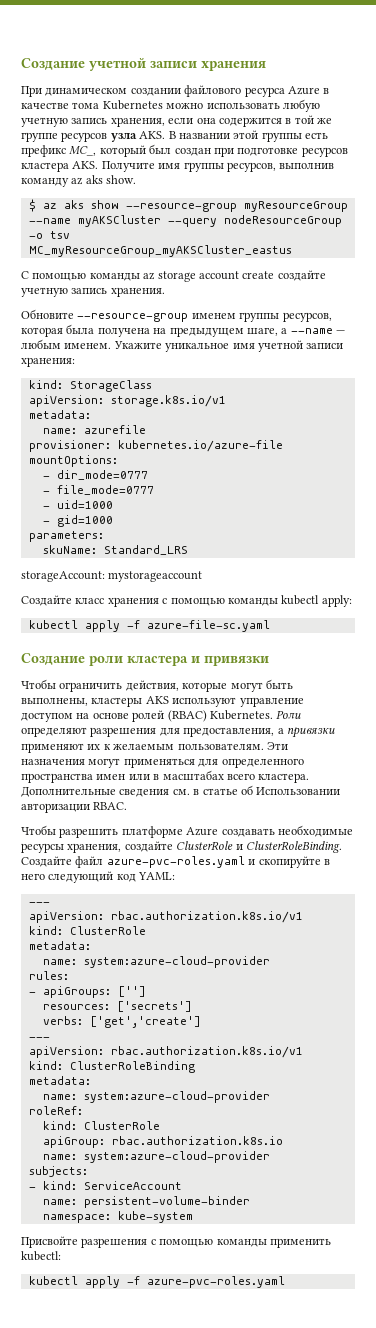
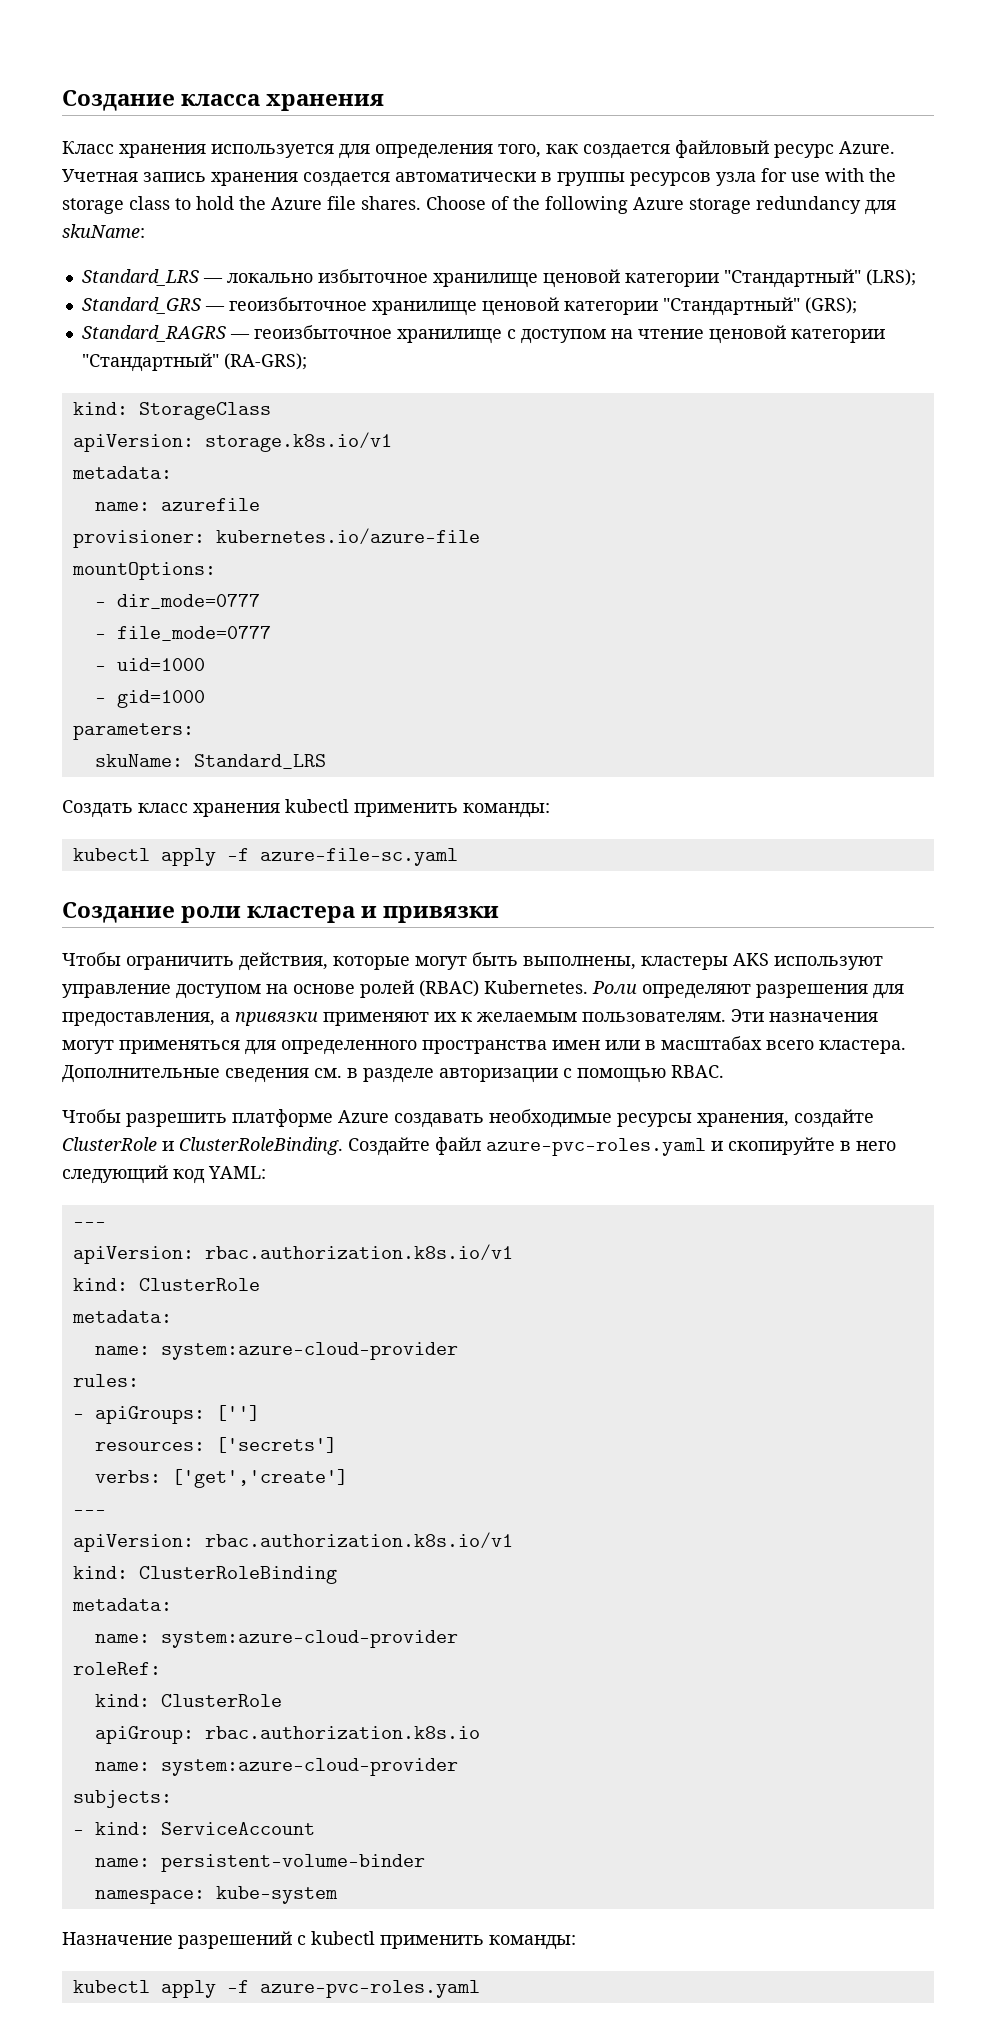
[21,57,197,71] Создание учетной записи -> [62,90,261,111] Создание класса
[21,85,330,97] [21,99,320,112] [21,115,332,127] [21,130,328,142] [21,144,348,157] [21,161,335,172] [21,175,137,187] [28,199,348,212] [28,215,342,227] [28,231,70,239] [28,245,292,257] [21,270,326,282] [21,287,165,297] [21,309,332,322] [21,324,345,337] [21,339,344,352] [21,357,75,367] При динамическом создании файлового ресурса Azure в качестве тома Kubernetes можно использовать любую учетную запись хранения, если она содержится в той же группе ресурсов узла AKS. В названии этой группы есть префикс MC_, который был создан при подготовке ресурсов кластера AKS. Получите имя группы ресурсов, выполнив команду az aks show. // $ az aks show --resource-group myResourceGroup --name myAKSCluster --query nodeResourceGroup -o tsv // MC_myResourceGroup_myAKSCluster_eastus // С помощью команды az storage account create создайте учетную запись хранения. // Обновите --resource-group именем группы ресурсов, которая была получена на предыдущем шаге, а --name — любым именем. Укажите уникальное имя учетной записи хранения: -> [62,140,895,159] [62,168,896,187] [62,196,896,215] [62,224,145,238] [81,269,916,288] [81,297,857,316] [81,325,885,344] [81,353,307,372] Класс хранения используется для определения того, как создается файловый ресурс Azure. Учетная запись хранения создается автоматически в группы ресурсов узла for use with the storage class to hold the Azure file shares. Choose of the following Azure storage redundancy для skuName: // Standard_LRS — локально избыточное хранилище ценовой категории "Стандартный" (LRS); // Standard_GRS — геоизбыточное хранилище ценовой категории "Стандартный" (GRS); // Standard_RAGRS — геоизбыточное хранилище с доступом на чтение ценовой категории "Стандартный" (RA-GRS);
[21,571,203,582] [21,595,352,607] storageAccount: mystorageaccount // Создайте класс хранения с помощью команды kubectl apply: -> [62,799,550,818] Создать класс хранения kubectl применить команды:
[202,785,341,795] [21,803,90,813] статье об Использовании авторизации -> [363,1068,666,1083] разделе авторизации с помощью
[21,1236,331,1248] [21,1251,61,1261] Присвойте разрешения с помощью команды применить kubectl: -> [62,1931,576,1950] Назначение разрешений с kubectl применить команды:

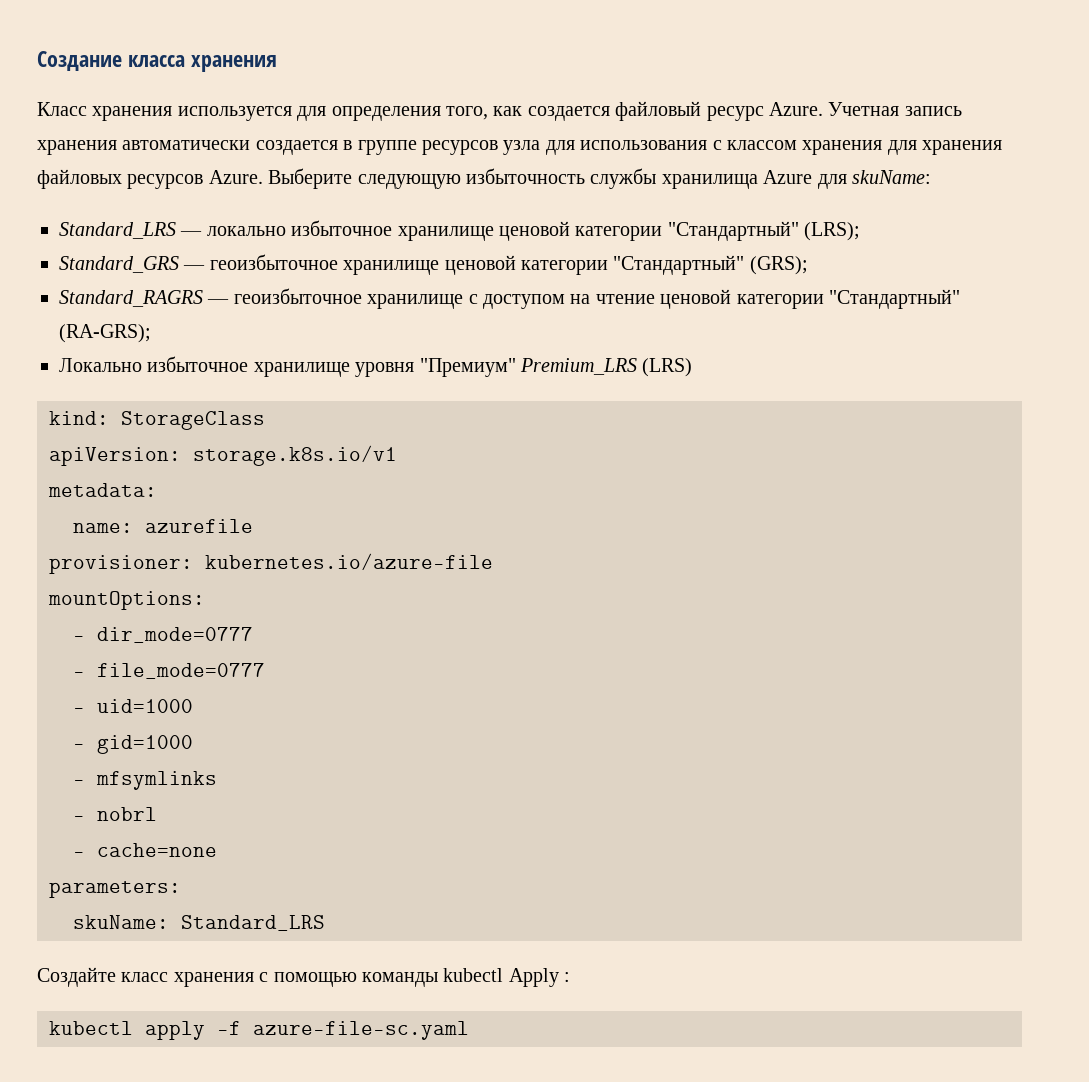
[303,168,896,187] [62,196,861,214] создается автоматически в группы ресурсов узла for use with the storage class to hold the Azure file shares. Choose of the following Azure storage redundancy -> [122,140,1003,155] [37,168,813,189] автоматически создается в группе ресурсов узла для использования с классом хранения для хранения файловых ресурсов Azure. Выберите следующую избыточность службы хранилища Azure
(307, 361) none -> [59,356,693,377] // Локально избыточное хранилище уровня "Премиум" Premium_LRS (LRS)
(205, 699) none -> [73,771,217,790] [73,807,157,821] [73,843,217,857] // - mfsymlinks // - nobrl // - cache=none
[62,800,133,818] Создать -> [37,967,116,987] Создайте
[285,799,550,818] [72,848,458,866] [62,902,500,923] [62,952,883,971] [62,980,904,999] [62,1009,878,1027] [62,1036,906,1055] [62,1065,724,1083] [62,1109,874,1128] [62,1137,896,1156] [62,1165,266,1184] [72,1222,106,1227] [72,1244,513,1264] [72,1278,260,1291] [71,1310,172,1323] [94,1342,458,1360] [72,1374,139,1387] [72,1405,260,1424] [94,1437,337,1453] [94,1469,348,1488] [72,1510,106,1515] [72,1532,513,1552] [72,1566,337,1584] [71,1598,172,1611] [94,1630,458,1648] [72,1662,161,1675] [94,1694,282,1707] [94,1726,480,1744] [94,1758,458,1776] [72,1790,172,1808] [72,1822,315,1835] [94,1854,425,1872] [94,1886,338,1904] [62,1931,576,1950] [72,1980,480,1998] kubectl применить команды: // kubectl apply -f azure-file-sc.yaml // Создание роли кластера и привязки // Чтобы ограничить действия, которые могут быть выполнены, кластеры AKS используют управление доступом на основе ролей (RBAC) Kubernetes. Роли определяют разрешения для предоставления, а привязки применяют их к желаемым пользователям. Эти назначения могут применяться для определенного пространства имен или в масштабах всего кластера. Дополнительные сведения см. в разделе авторизации с помощью RBAC. // Чтобы разрешить платформе Azure создавать необходимые ресурсы хранения, создайте ClusterRole и ClusterRoleBinding. Создайте файл azure-pvc-roles.yaml и скопируйте в него следующий код YAML: // --- // apiVersion: rbac.authorization.k8s.io/v1 // kind: ClusterRole // metadata: // name: system:azure-cloud-provider // rules: // - apiGroups: [''] // resources: ['secrets'] // verbs: ['get','create'] // --- // apiVersion: rbac.authorization.k8s.io/v1 // kind: ClusterRoleBinding // metadata: // name: system:azure-cloud-provider // roleRef: // kind: ClusterRole // apiGroup: rbac.authorization.k8s.io // name: system:azure-cloud-provider // subjects: // - kind: ServiceAccount // name: persistent-volume-binder // namespace: kube-system // Назначение разрешений с kubectl применить команды: // kubectl apply -f azure-pvc-roles.yaml -> [259,968,571,987] [49,1021,469,1040] с помощью команды kubectl Apply : // kubectl apply -f azure-file-sc.yaml

